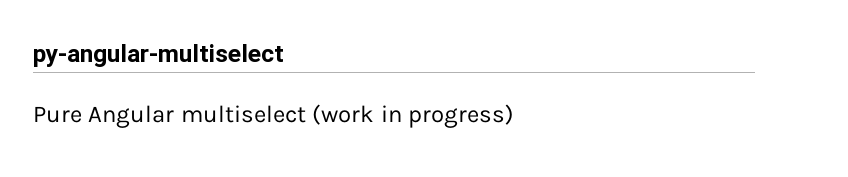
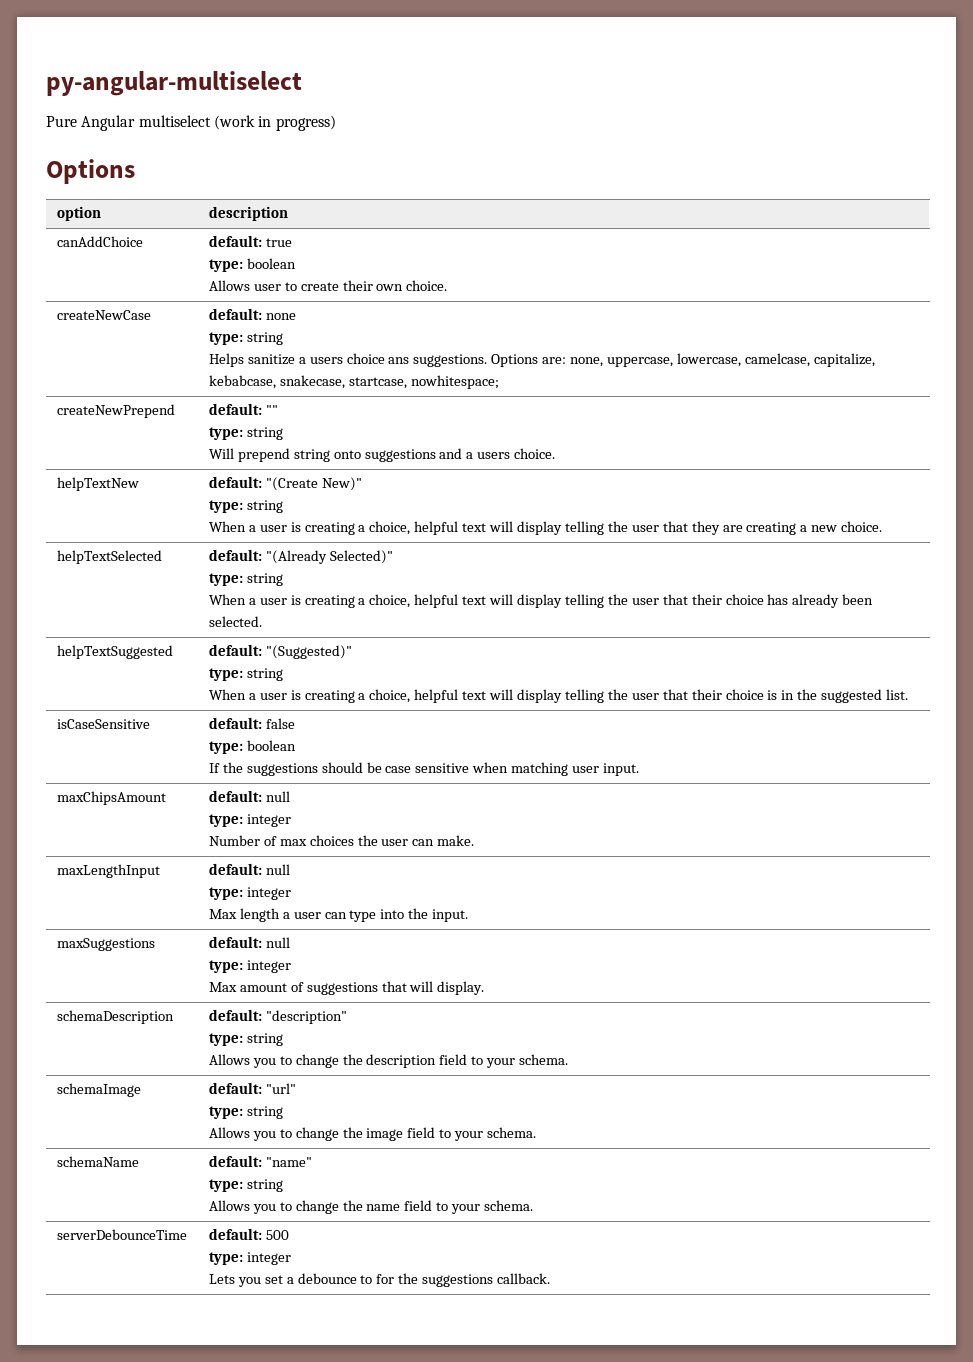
(515, 116) none -> [46,159,135,184] [56,206,101,221] [208,206,288,221] [56,236,143,247] [208,235,292,247] [208,258,296,272] [208,280,448,291] [56,310,151,320] [208,308,296,320] [208,332,283,345] [208,353,875,367] [208,375,499,389] [56,404,175,418] [208,403,278,415] [208,427,283,440] [208,448,556,462] [56,477,139,491] [208,476,362,491] [208,500,283,513] [208,521,883,535] [56,550,162,564] [208,549,393,564] [208,573,283,586] [208,594,874,608] [208,616,262,627] [56,645,173,659] [208,644,352,659] [208,668,283,681] [208,689,909,703] [56,719,150,729] [208,717,295,729] [208,740,296,754] [208,762,640,776] [56,791,166,805] [208,790,290,802] [208,814,291,827] [208,835,475,846] [56,864,160,878] [208,863,290,875] [208,887,291,900] [208,908,469,922] [56,938,155,951] [208,936,290,948] [208,960,291,973] [208,981,485,995] [56,1010,174,1024] [208,1009,347,1024] [208,1033,283,1046] [208,1054,569,1068] [56,1083,141,1097] [208,1082,296,1094] [208,1106,283,1119] [208,1127,537,1141] [56,1156,139,1167] [208,1155,312,1167] [208,1179,283,1192] [208,1200,534,1214] [56,1229,187,1240] [208,1228,289,1240] [208,1252,291,1265] [208,1273,551,1287] // Options // option | description // canAddChoice | default: true // type: boolean // Allows user to create their own choice. // createNewCase | default: none // type: string // Helps sanitize a users choice ans suggestions. Options are: none, uppercase, lowercase, camelcase, capitalize, kebabcase, snakecase, startcase, nowhitespace; // createNewPrepend | default: "" // type: string // Will prepend string onto suggestions and a users choice. // helpTextNew | default: "(Create New)" // type: string // When a user is creating a choice, helpful text will display telling the user that they are creating a new choice. // helpTextSelected | default: "(Already Selected)" // type: string // When a user is creating a choice, helpful text will display telling the user that their choice has already been selected. // helpTextSuggested | default: "(Suggested)" // type: string // When a user is creating a choice, helpful text will display telling the user that their choice is in the suggested list. // isCaseSensitive | default: false // type: boolean // If the suggestions should be case sensitive when matching user input. // maxChipsAmount | default: null // type: integer // Number of max choices the user can make. // maxLengthInput | default: null // type: integer // Max length a user can type into the input. // maxSuggestions | default: null // type: integer // Max amount of suggestions that will display. // schemaDescription | default: "description" // type: string // Allows you to change the description field to your schema. // schemaImage | default: "url" // type: string // Allows you to change the image field to your schema. // schemaName | default: "name" // type: string // Allows you to change the name field to your schema. // serverDebounceTime | default: 500 // type: integer // Lets you set a debounce to for the suggestions callback.

